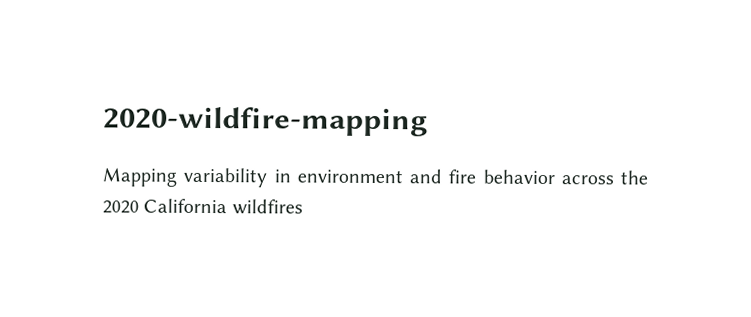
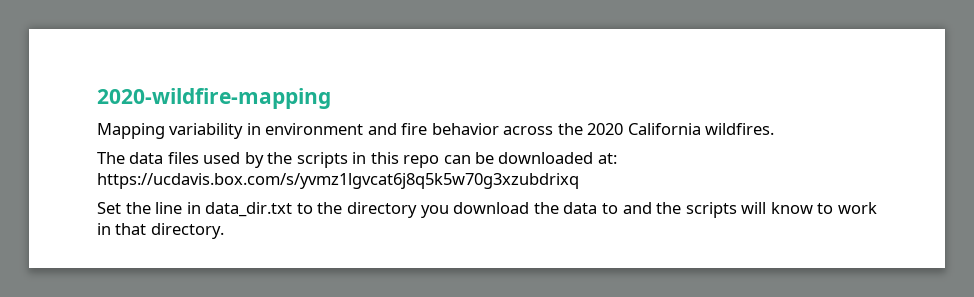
[231,199,303,215] wildfires -> [705,123,775,135] [97,152,617,168] [97,173,579,189] [97,202,877,218] [97,223,224,239] wildfires. // The data files used by the scripts in this repo can be downloaded at: https://ucdavis.box.com/s/yvmz1lgvcat6j8q5k5w70g3xzubdrixq // Set the line in data_dir.txt to the directory you download the data to and the scripts will know to work in that directory.

